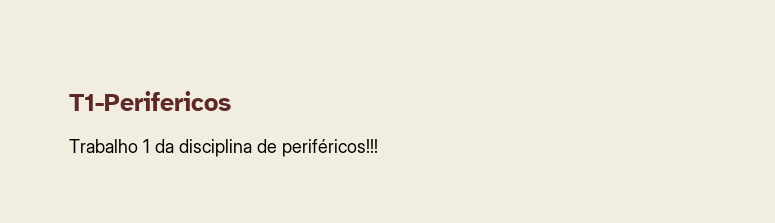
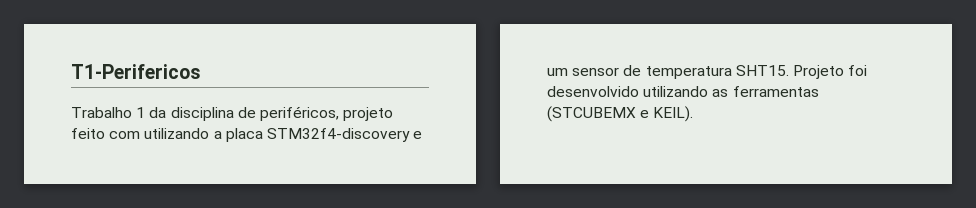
[282,139,378,157] periféricos!!! -> [259,106,394,121] [71,128,423,142] [547,65,868,79] [547,86,819,97] [547,106,694,122] periféricos, projeto feito com utilizando a placa STM32f4-discovery e um sensor de temperatura SHT15. Projeto foi desenvolvido utilizando as ferramentas (STCUBEMX e KEIL).

